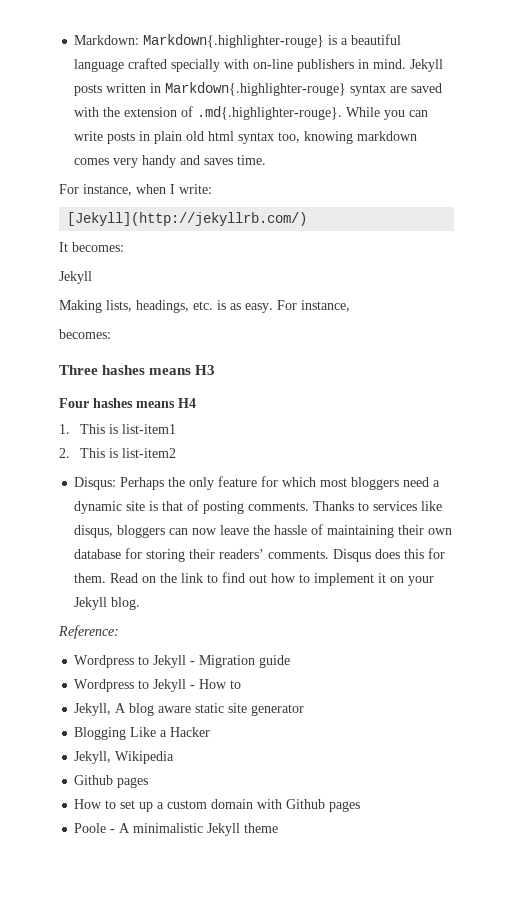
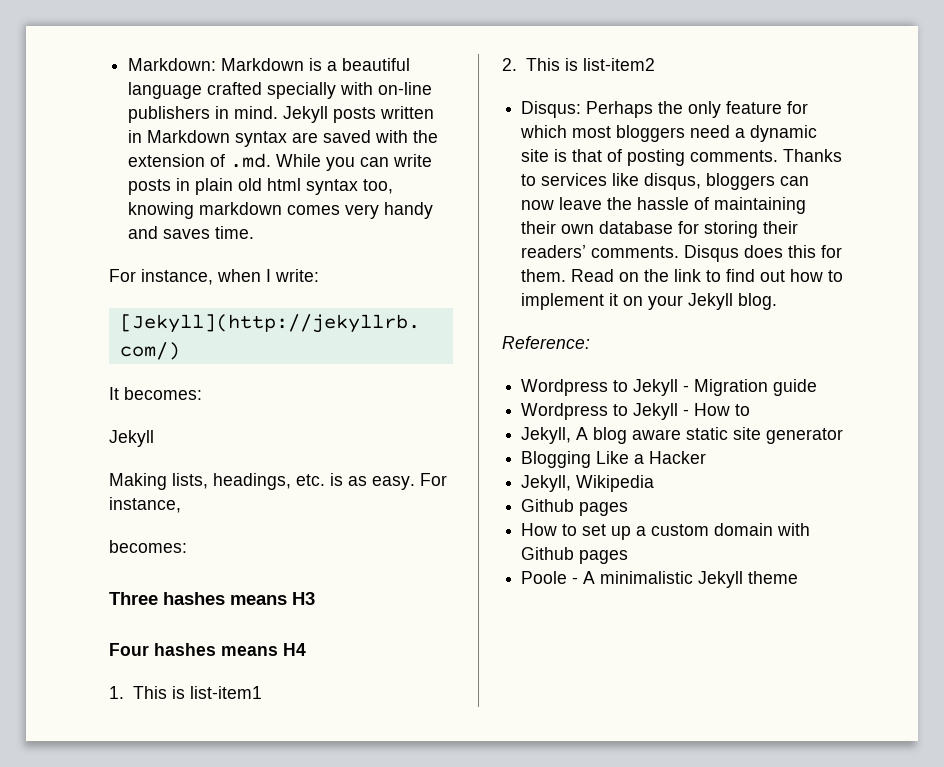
[143,34,325,48] Markdown{.highlighter-rouge} -> [221,58,305,71] Markdown
[165,82,347,96] Markdown{.highlighter-rouge} -> [147,130,231,143] Markdown
[197,106,343,120] .md{.highlighter-rouge}. -> [230,153,272,168] .md.

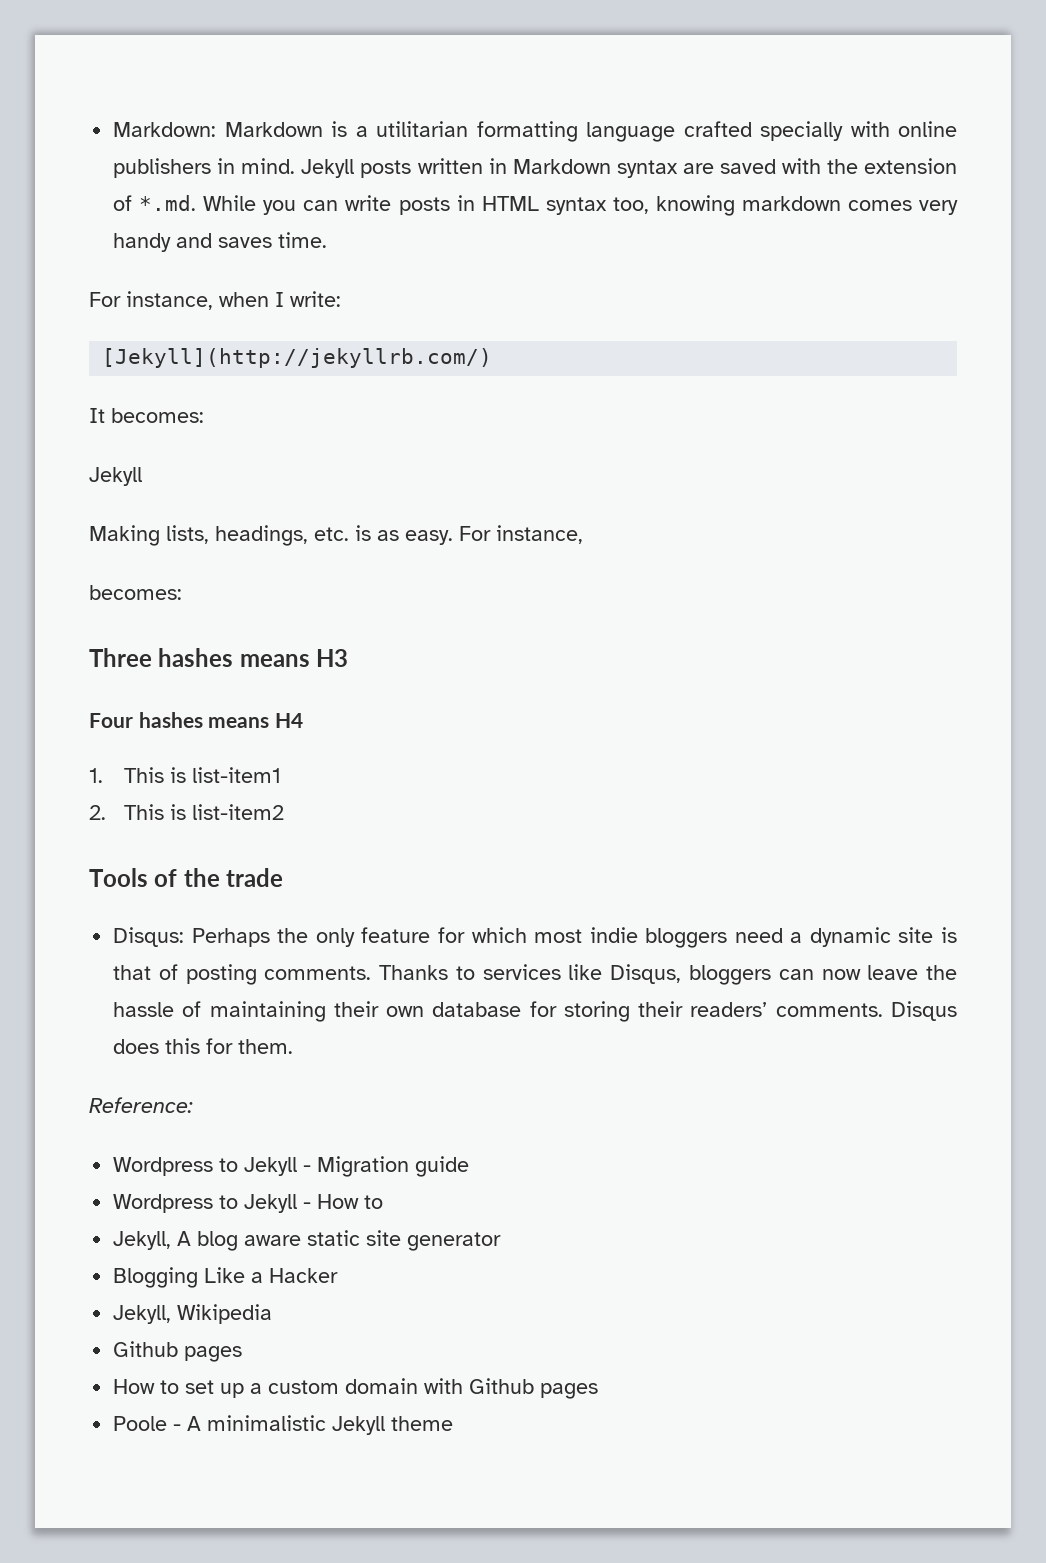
[342,58,411,71] beautiful -> [376,121,578,142] utilitarian formatting
[378,82,433,95] on-line -> [898,121,958,137] online
[230,153,272,168] .md. -> [139,195,197,211] *.md.
[195,178,302,195] plain old html -> [481,196,539,211] HTML
(655, 64) none -> [89,868,284,887] // Tools of the trade
(612, 132) none -> [589,927,638,943] indie
[644,173,702,190] disqus, -> [610,964,682,984] Disqus,
[571,269,844,282] [521,293,778,310] Read on the link to find out how to implement it on your Jekyll blog. -> (294, 1046) none

